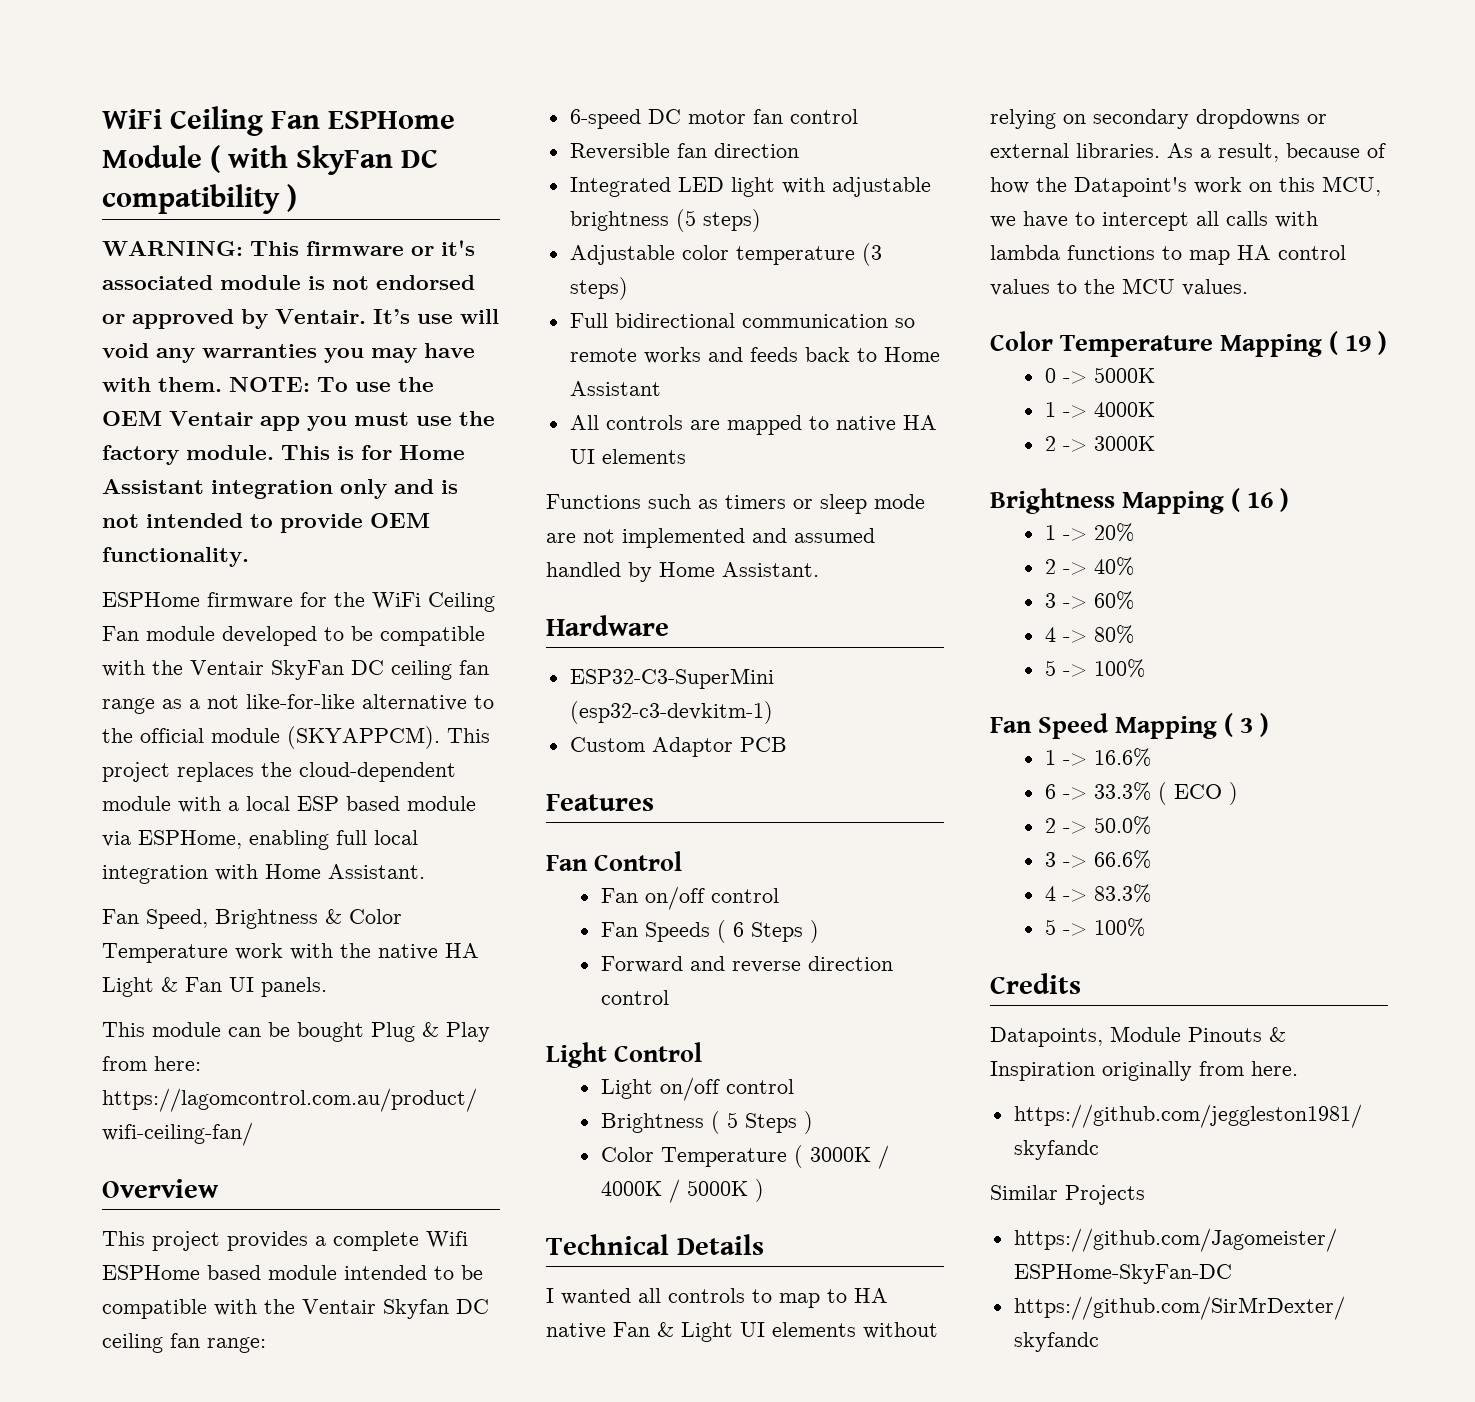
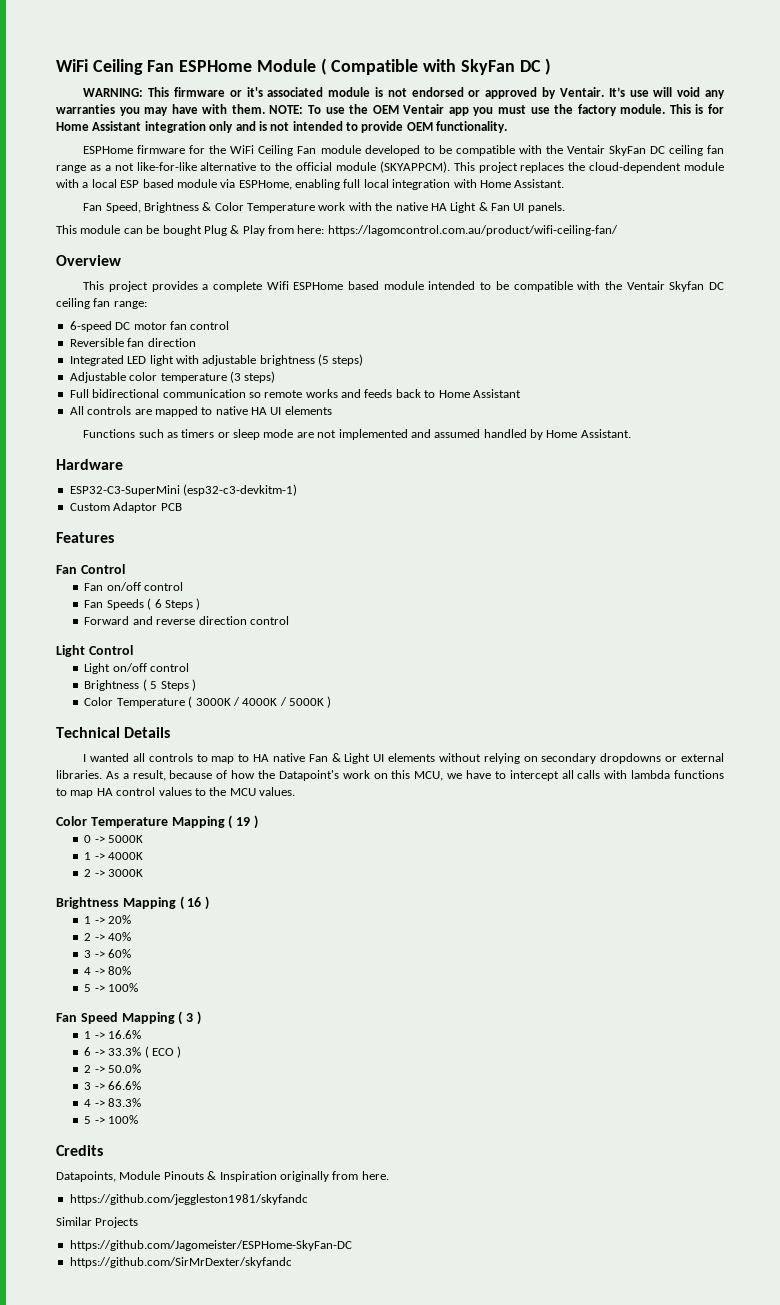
(221, 159) none -> [331,59,419,75] Compatible
[102,184,280,214] compatibility -> (541, 66) none

